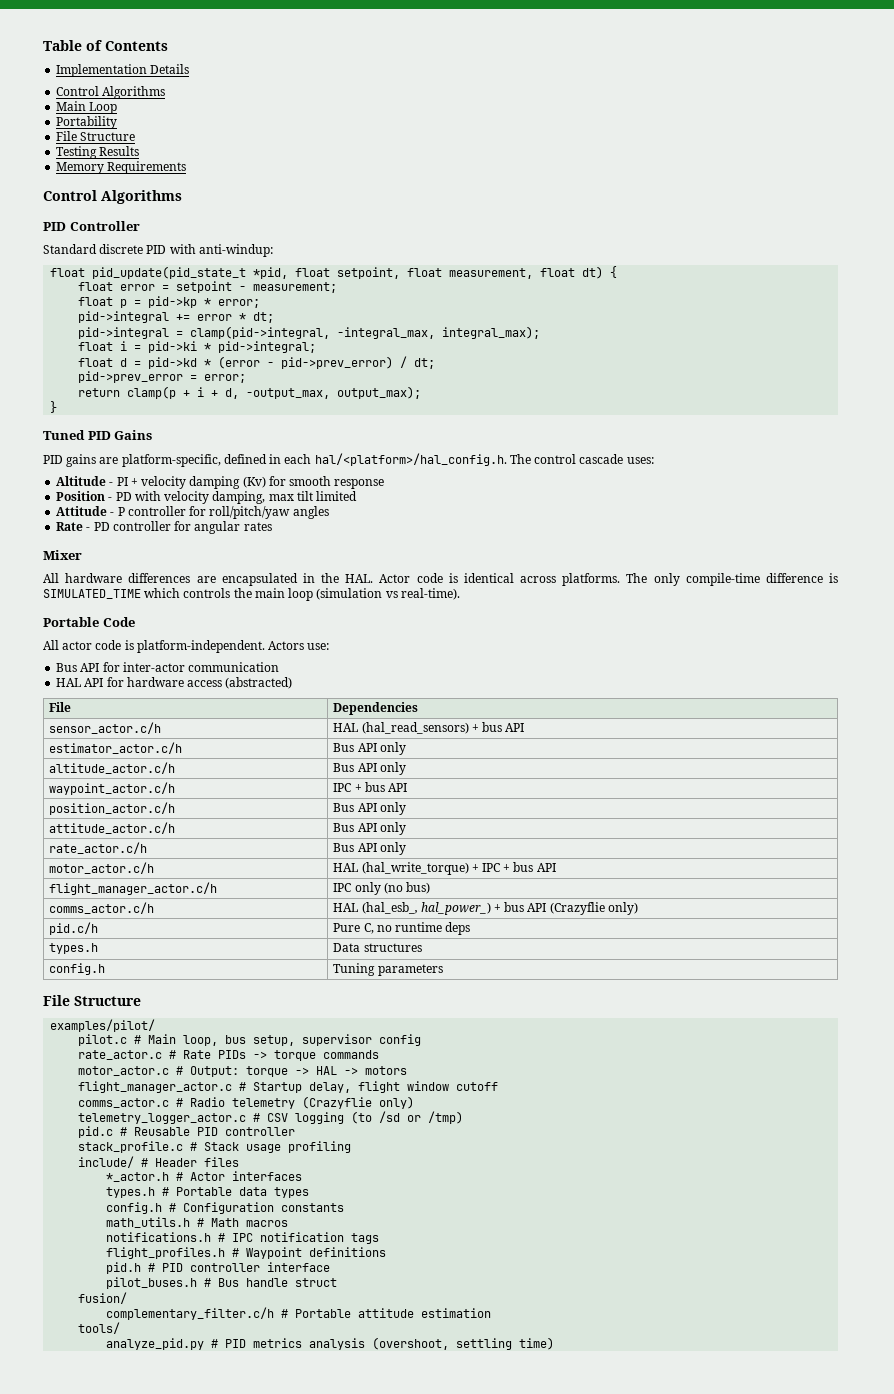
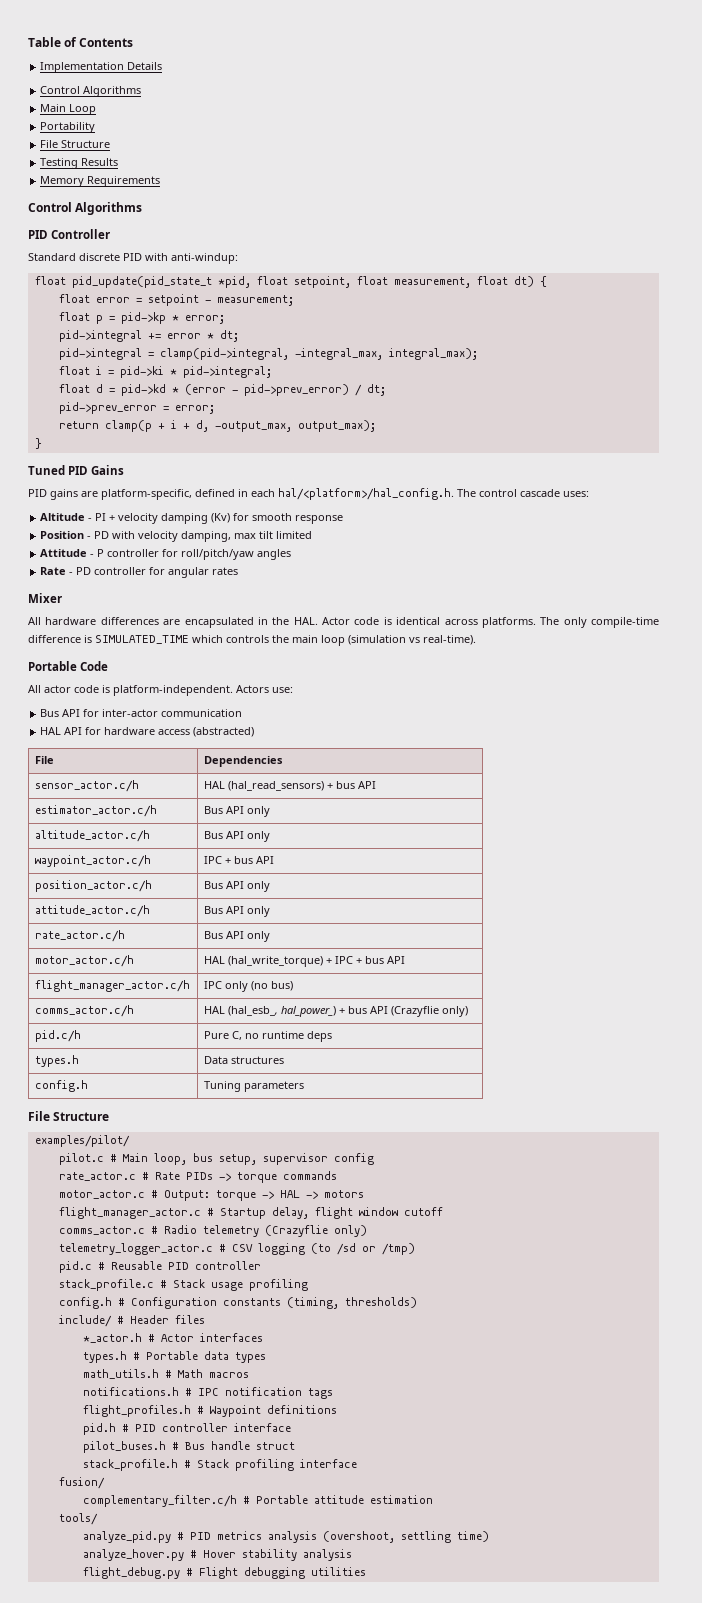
(352, 1147) none -> [58,1297,417,1309] // config.h # Configuration constants (timing, thresholds)
[106,1202,345,1214] // config.h # Configuration constants -> (266, 1357) none
(338, 1282) none -> [82,1459,357,1471] // stack_profile.h # Stack profiling interface
(555, 1343) none -> [82,1549,352,1561] [82,1567,366,1579] // analyze_hover.py # Hover stability analysis // flight_debug.py # Flight debugging utilities

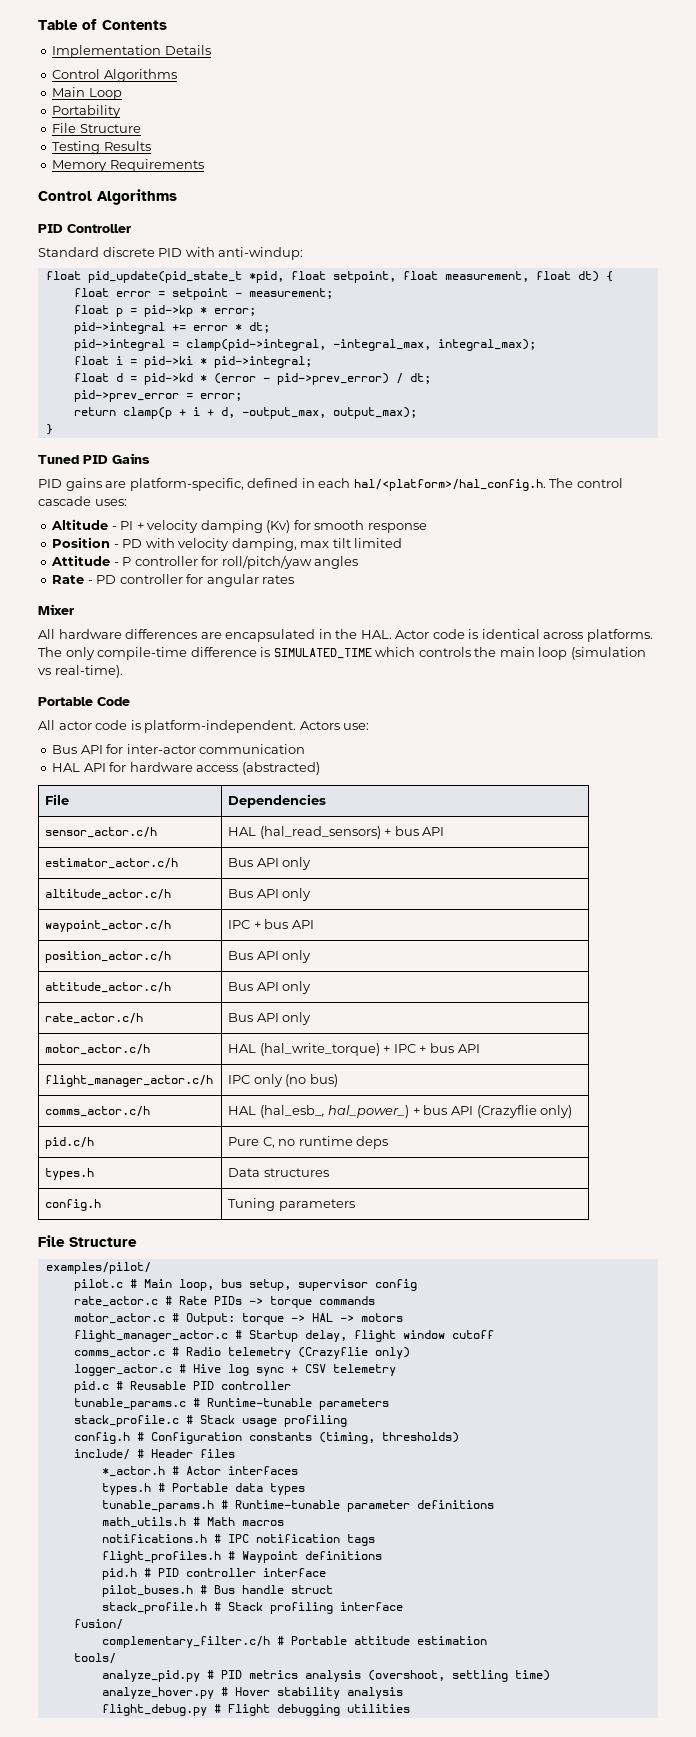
[58,1243,415,1255] telemetry_logger_actor.c # CSV logging (to /sd or /tmp) -> [73,1364,396,1376] logger_actor.c # Hive log sync + CSV telemetry
(261, 1265) none -> [73,1398,389,1410] // tunable_params.c # Runtime-tunable parameters
(266, 1357) none -> [101,1500,494,1512] // tunable_params.h # Runtime-tunable parameter definitions

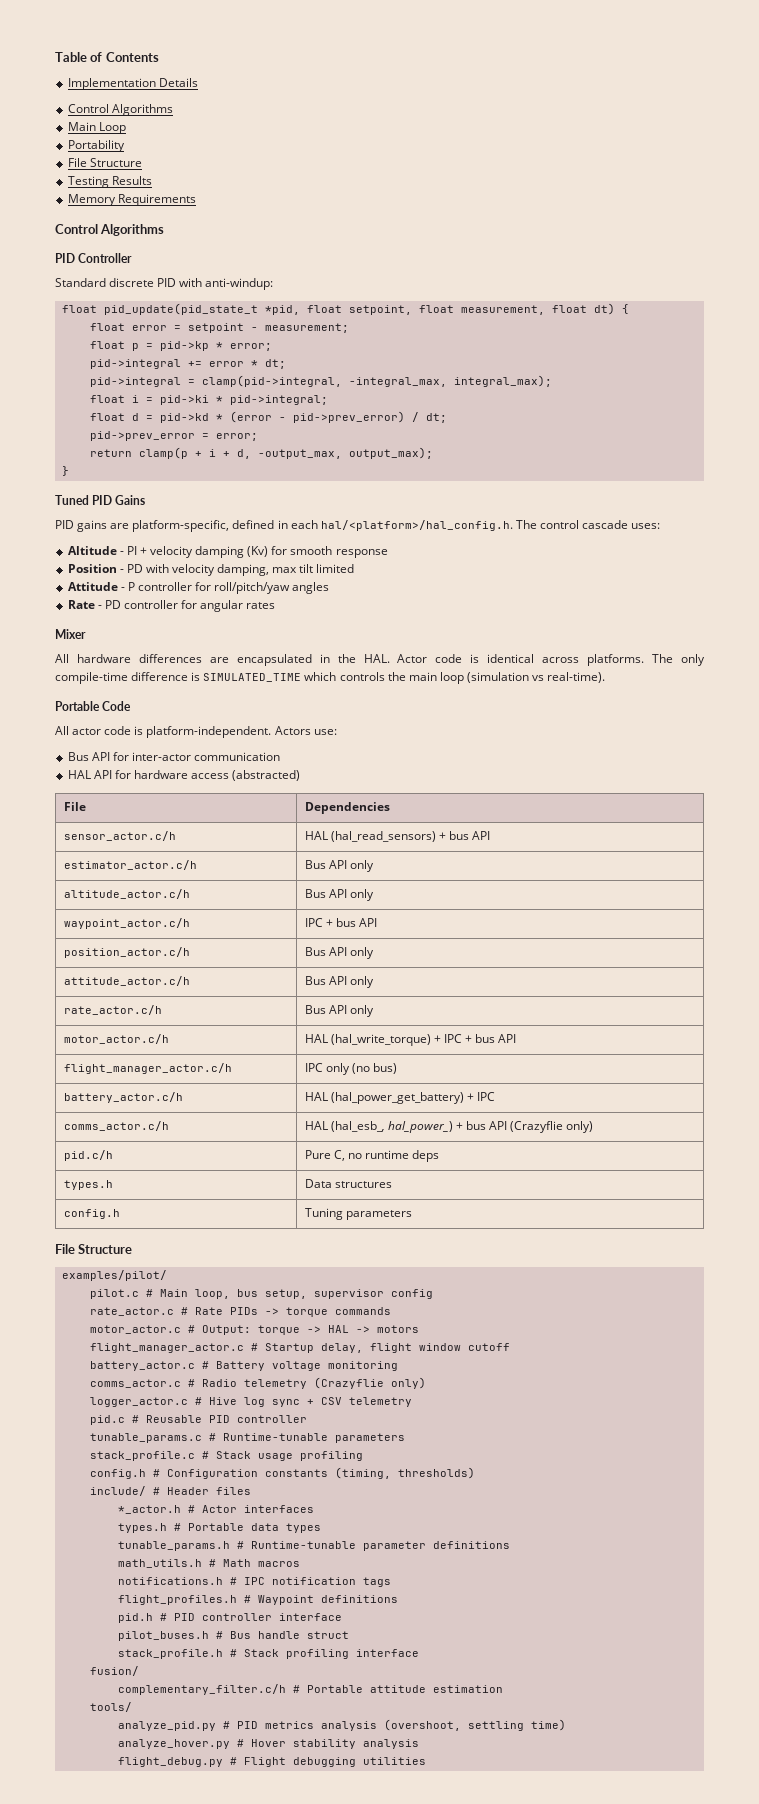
(338, 1080) none -> [63,1092,183,1103] [304,1092,496,1104] // battery_actor.c/h | HAL (hal_power_get_battery) + IPC
(494, 1334) none -> [89,1361,398,1371] // battery_actor.c # Battery voltage monitoring

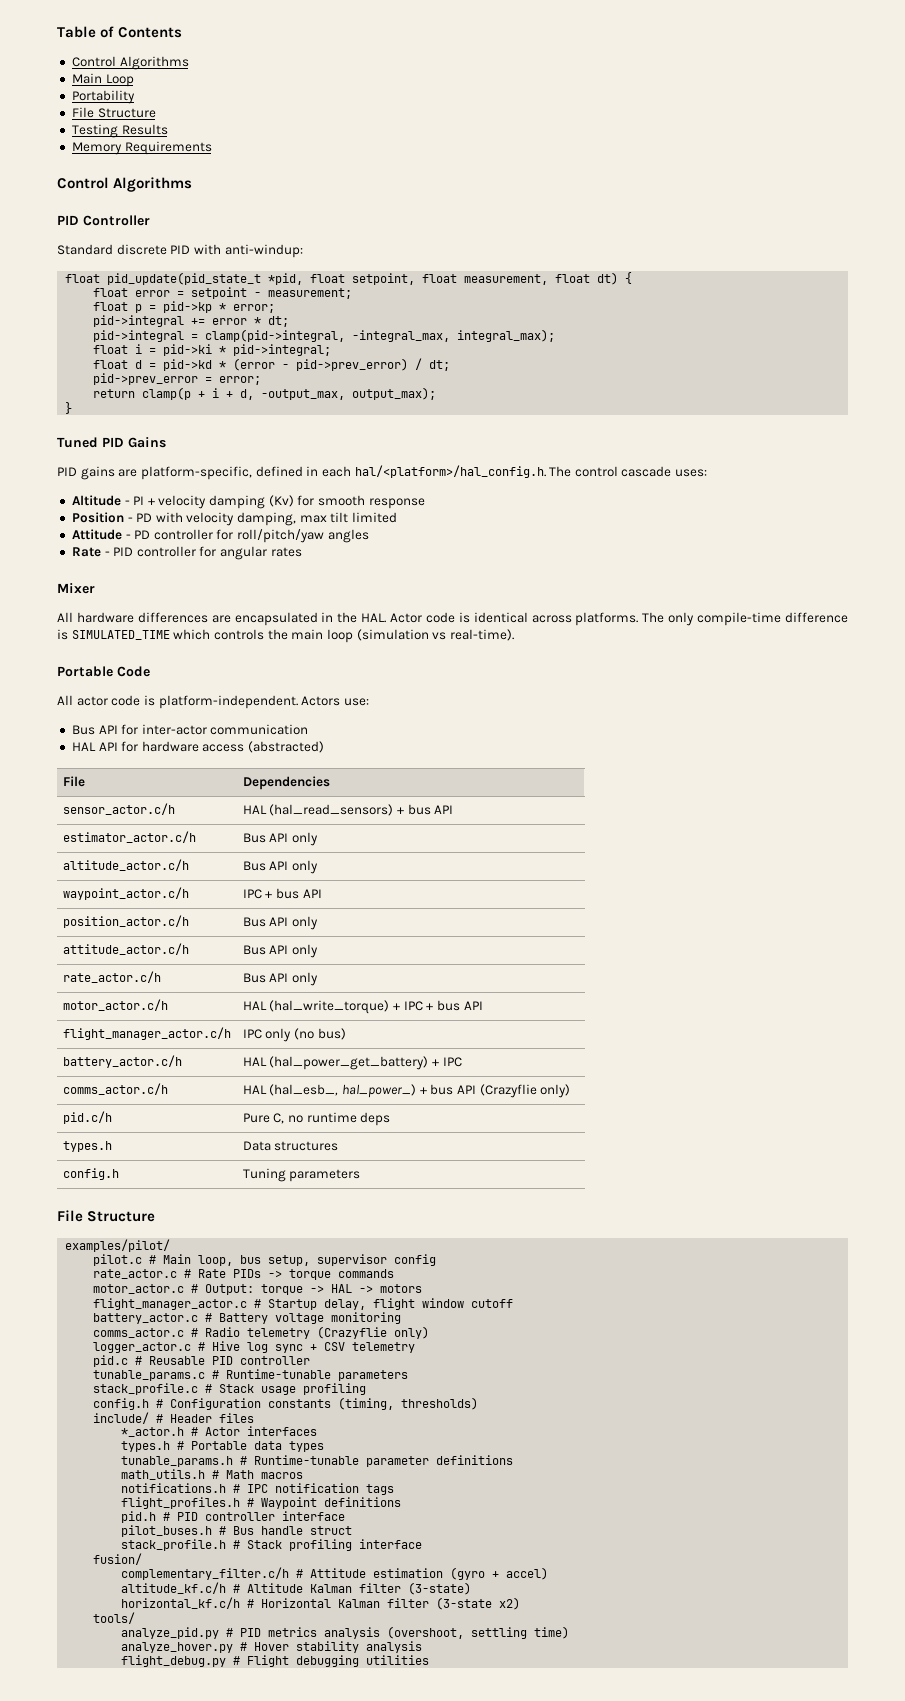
[67,78,198,90] // Implementation Details -> (183, 32) none
[127,582,135,591] P -> [134,530,151,539] PD
[104,600,121,609] PD -> [113,547,134,556] PID
[306,1685,426,1693] Portable attitude -> [310,1568,367,1578] Attitude
(503, 1689) none -> [450,1567,549,1580] [121,1582,472,1595] [121,1597,521,1610] (gyro + accel) // altitude_kf.c/h # Altitude Kalman filter (3-state) // horizontal_kf.c/h # Horizontal Kalman filter (3-state x2)

